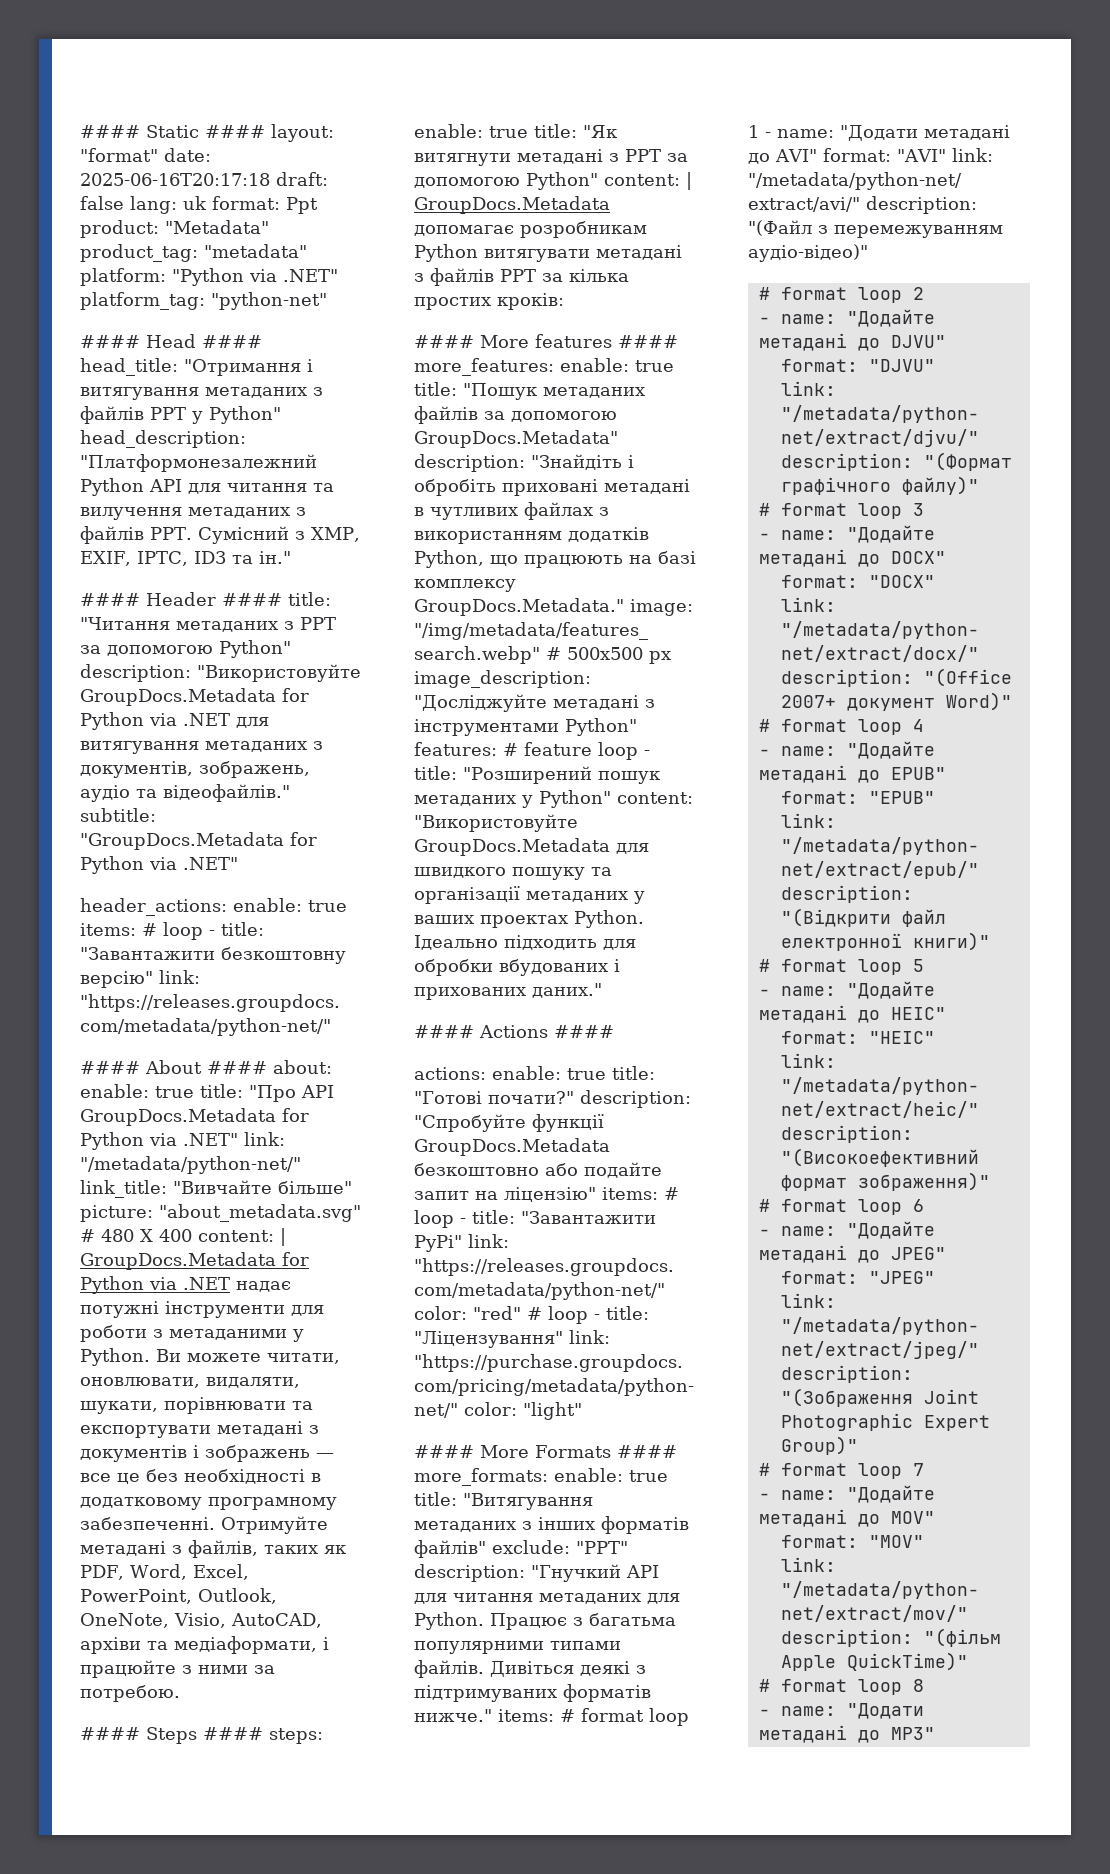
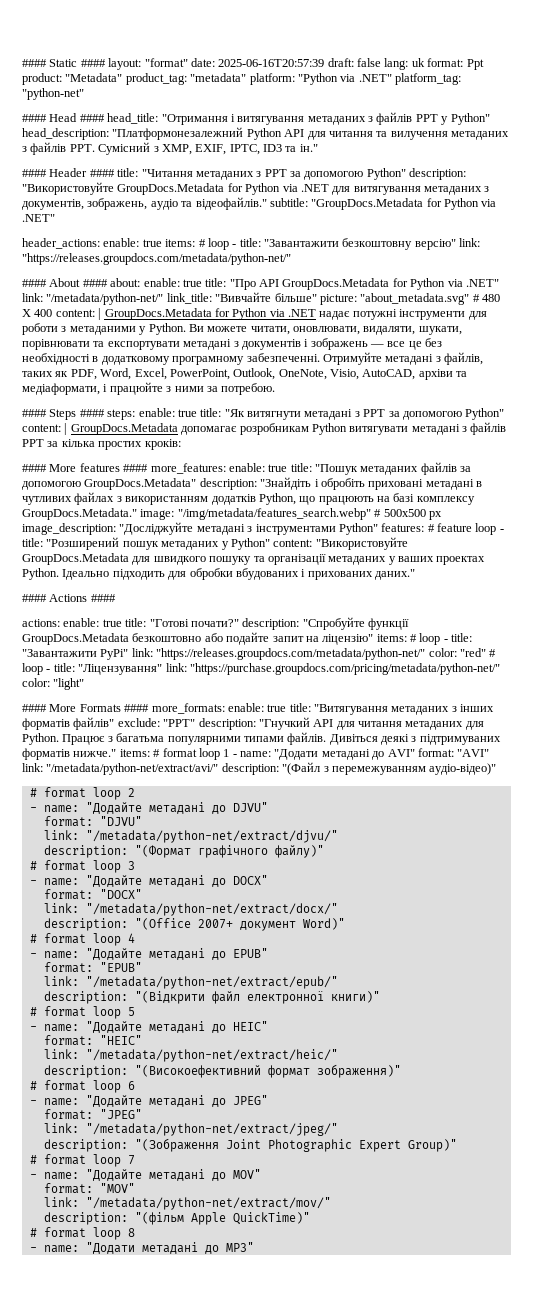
[80,173,270,186] 2025-06-16T20:17:18 -> [218,59,325,67] 2025-06-16T20:57:39

